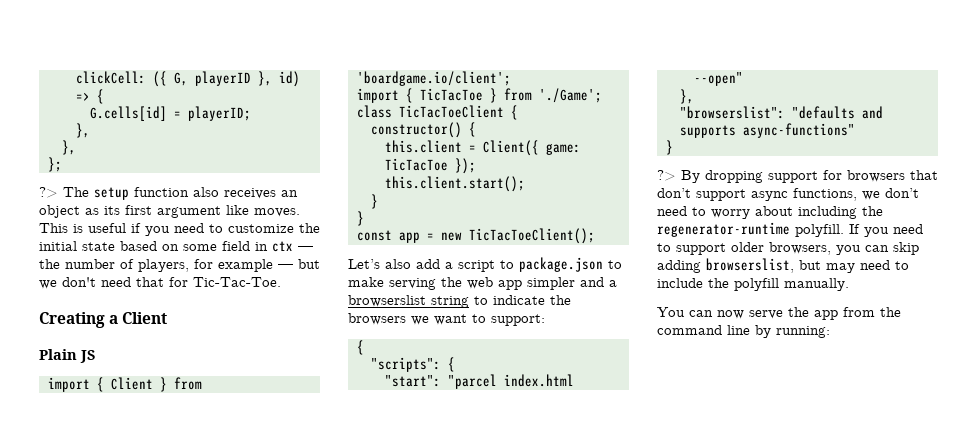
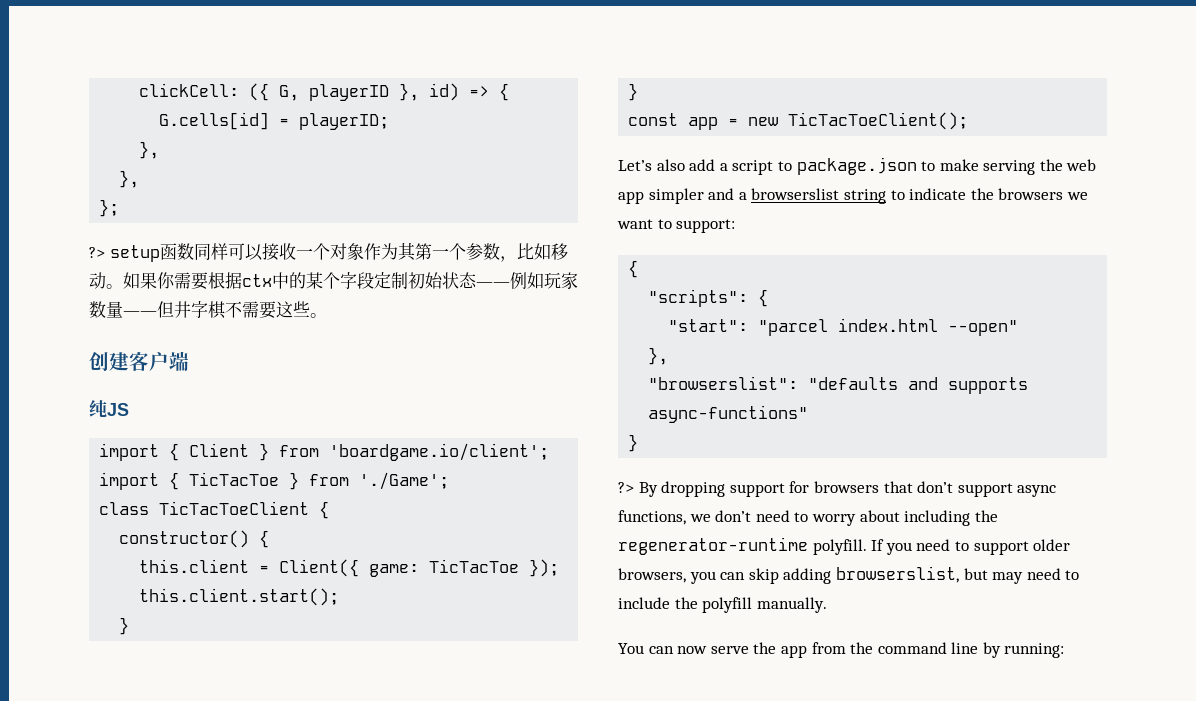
[63,187,298,200] [39,205,300,218] [39,223,320,236] [39,241,313,252] [39,259,320,272] [39,277,281,289] [39,312,168,328] [39,349,77,360] The setup function also receives an object as its first argument like moves. This is useful if you need to customize the initial state based on some field in ctx — the number of players, for example — but we don't need that for Tic-Tac-Toe. // Creating a Client // Plain -> [109,242,568,262] [89,272,578,290] [89,301,327,319] [89,351,189,371] [89,400,107,417] setup函数同样可以接收一个对象作为其第一个参数，比如移动。如果你需要根据ctx中的某个字段定制初始状态——例如玩家数量——但井字棋不需要这些。 // 创建客户端 // 纯

